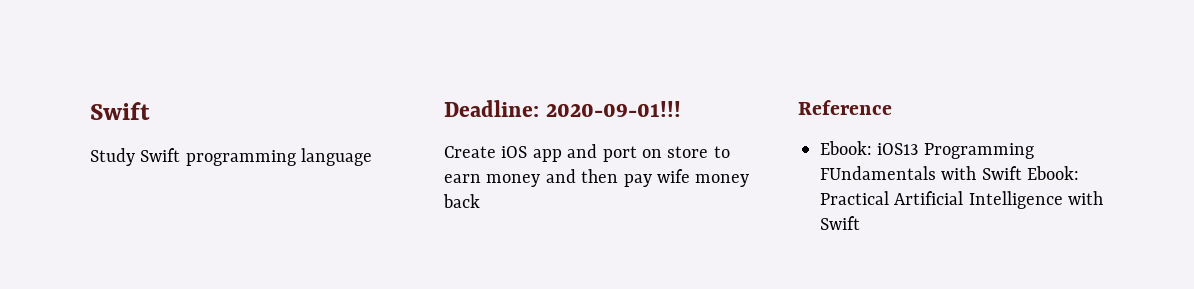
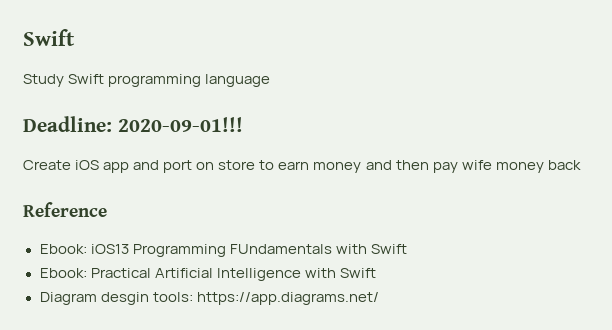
(1022, 173) none -> (407, 249) //
(860, 223) none -> [39,292,379,305] // Diagram desgin tools: https://app.diagrams.net/

